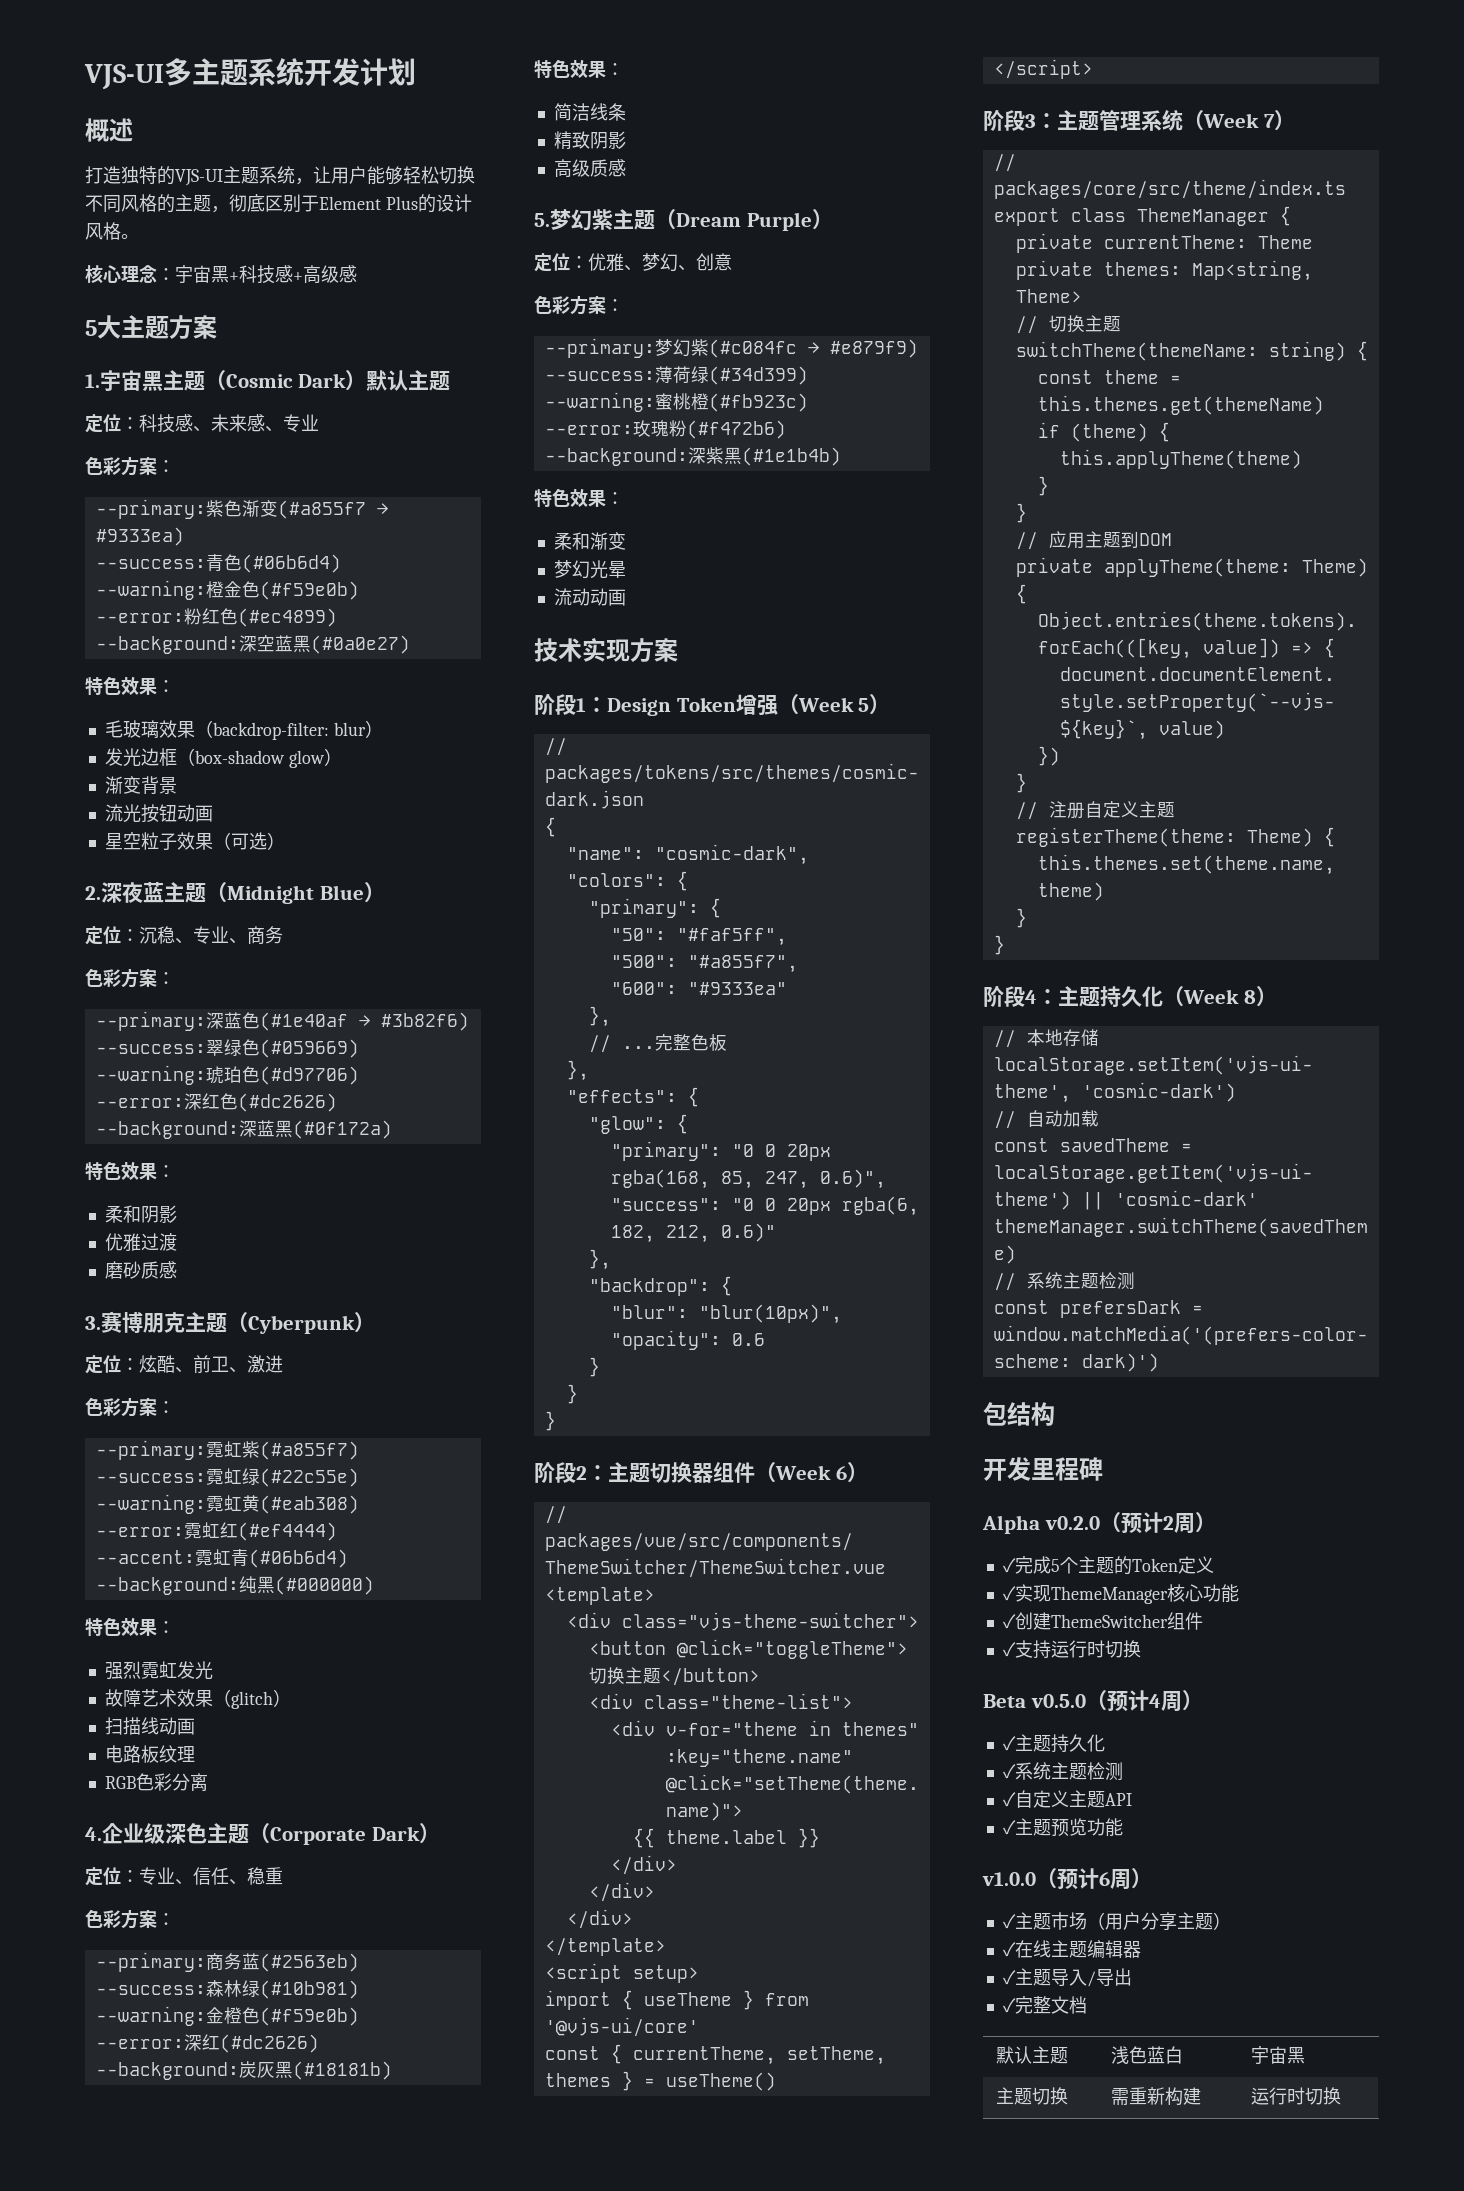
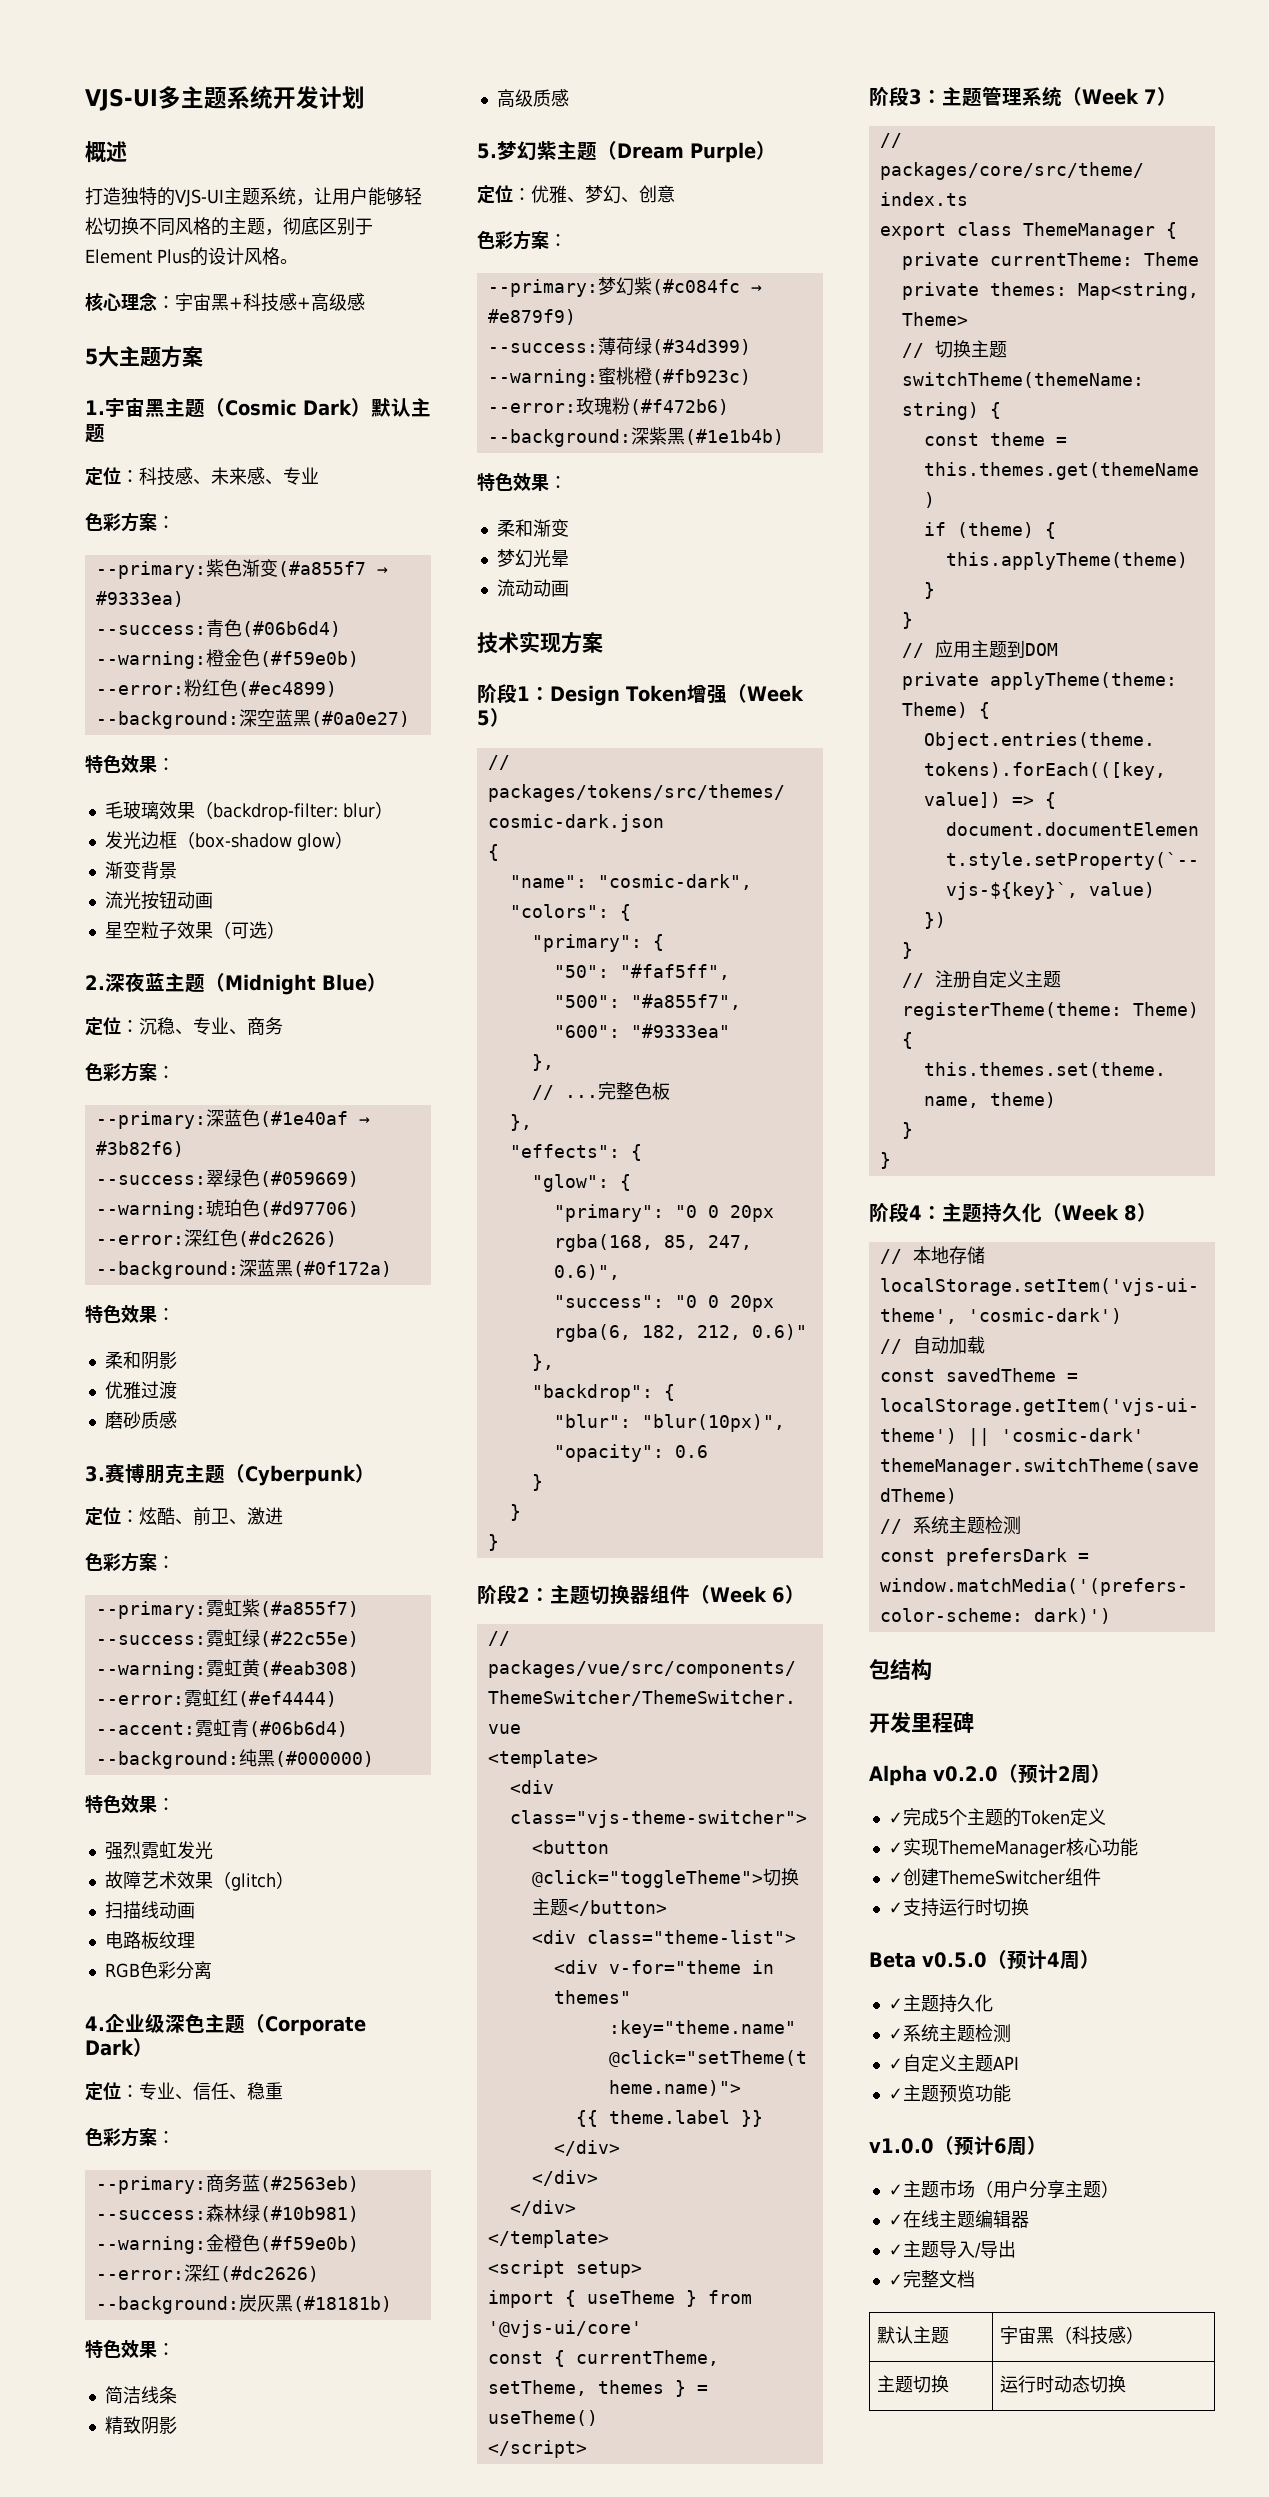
[1110,2046,1183,2064] [1250,2046,1305,2064] [995,2087,1068,2105] [1110,2087,1201,2106] [1250,2087,1305,2105] | 浅色蓝白 | 宇宙黑 // 主题切换 | 需重新构建 | 运行时 -> [999,2326,1144,2345] [876,2375,949,2393] [999,2375,1090,2393] | 宇宙黑（科技感） // 主题切换 | 运行时动态

